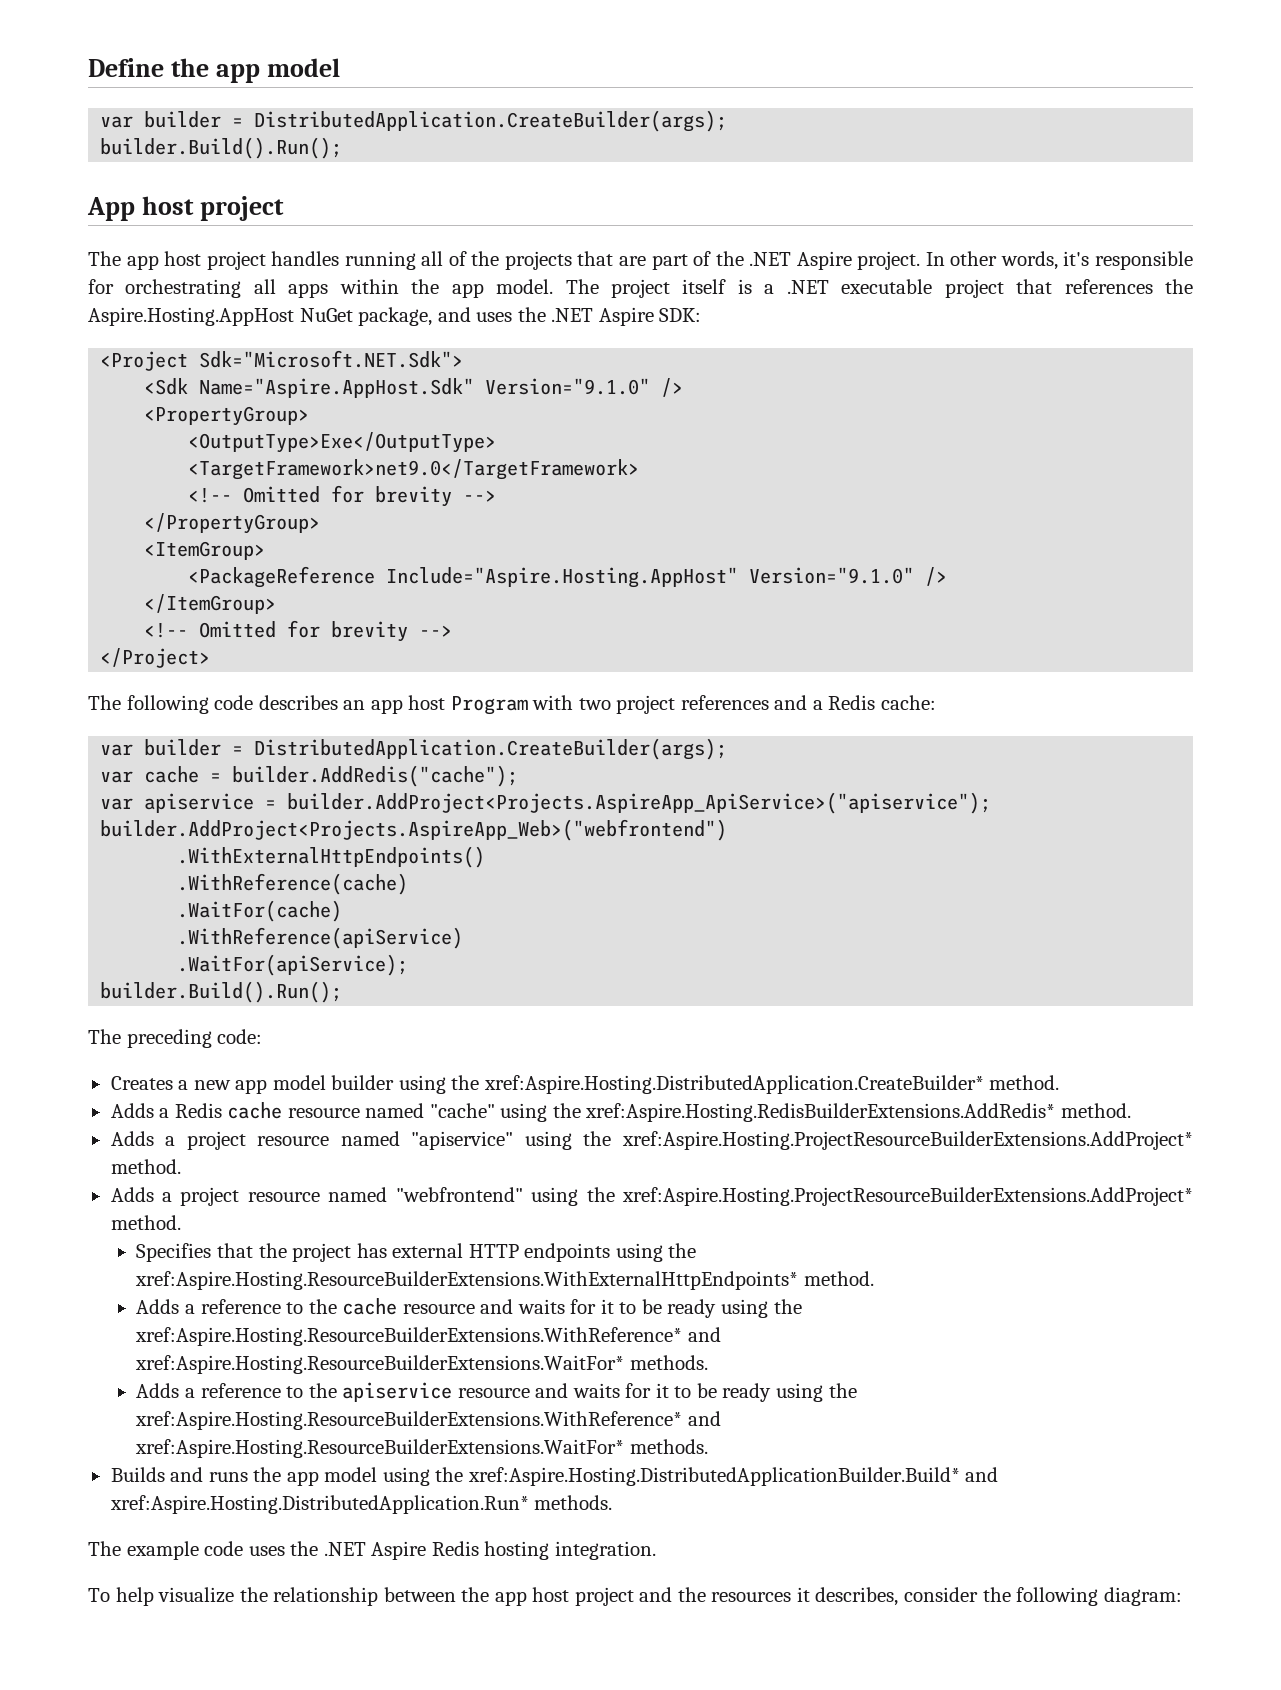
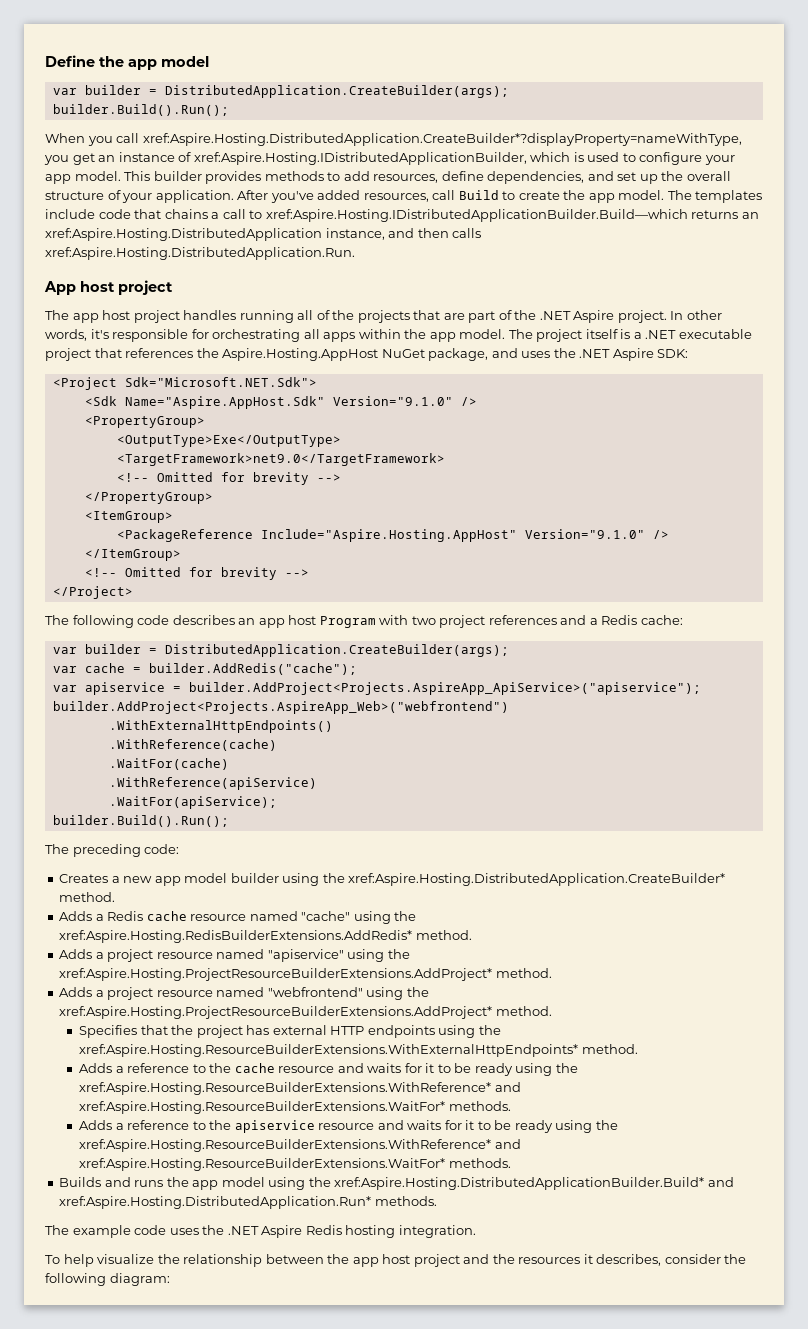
(343, 148) none -> [45,133,742,146] [44,152,735,165] [45,171,731,184] [45,190,763,203] [45,209,759,222] [45,228,482,241] [45,247,355,260] // When you call xref:Aspire.Hosting.DistributedApplication.CreateBuilder*?displayProperty=nameWithType, you get an instance of xref:Aspire.Hosting.IDistributedApplicationBuilder, which is used to configure your app model. This builder provides methods to add resources, define dependencies, and set up the overall structure of your application. After you've added resources, call Build to create the app model. The templates include code that chains a call to xref:Aspire.Hosting.IDistributedApplicationBuilder.Build—which returns an xref:Aspire.Hosting.DistributedApplication instance, and then calls xref:Aspire.Hosting.DistributedApplication.Run.

